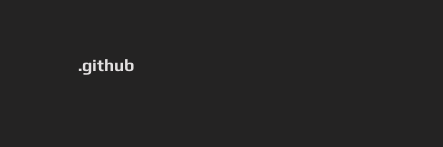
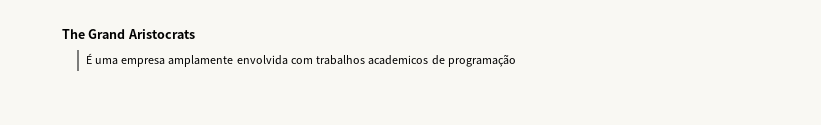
[78,59,134,75] .github -> [62,29,195,39] [85,53,516,67] The Grand Aristocrats // É uma empresa amplamente envolvida com trabalhos academicos de programação

